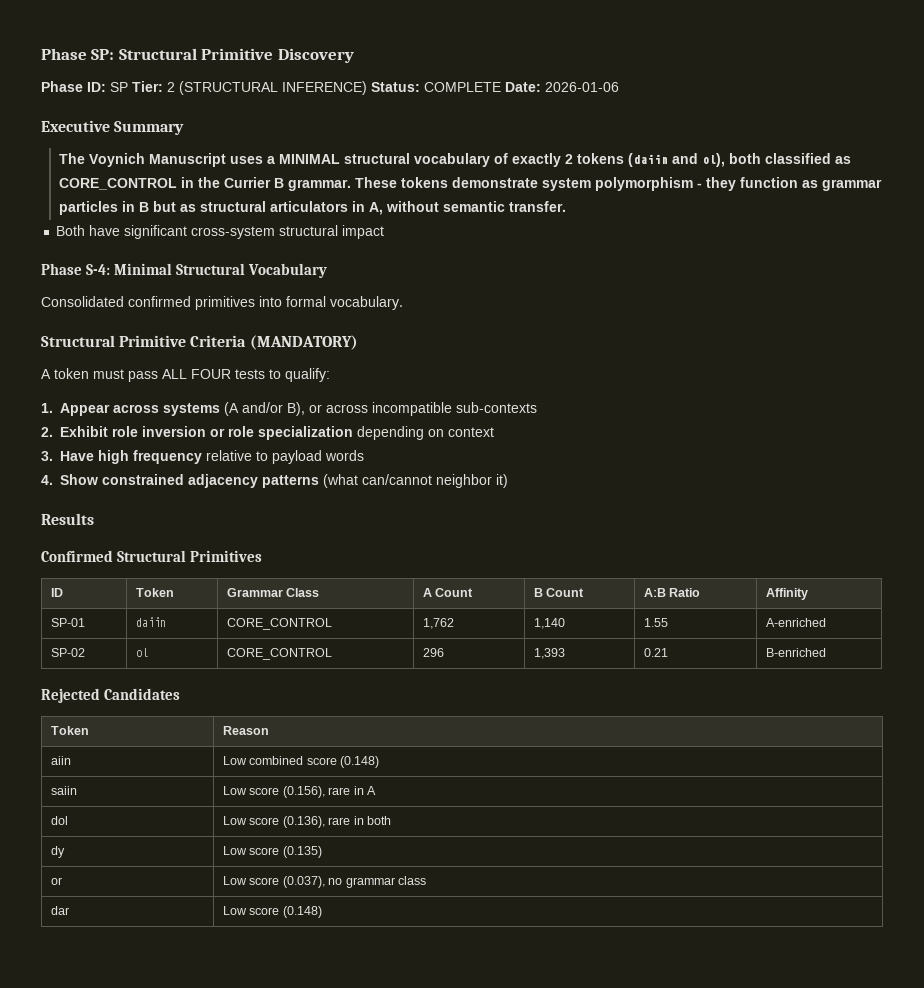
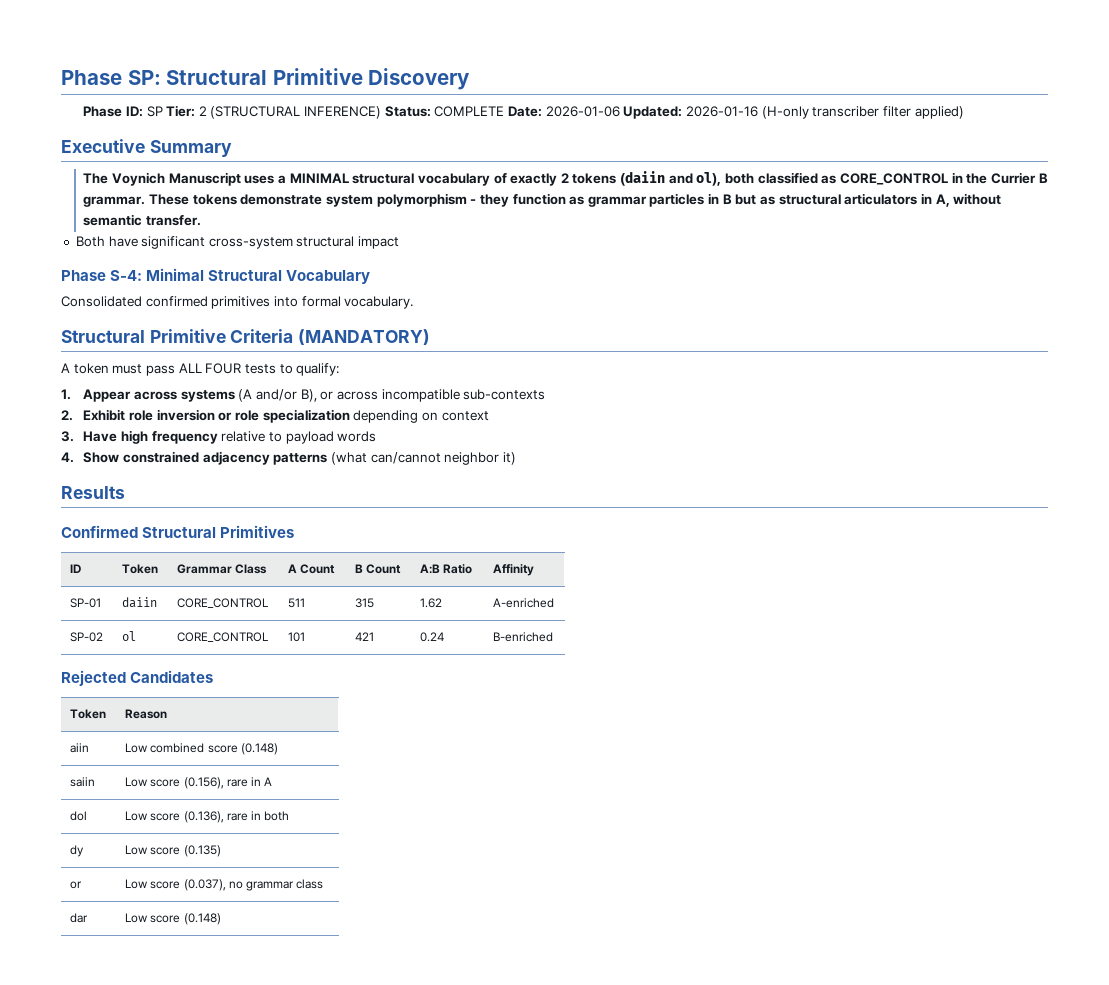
(619, 87) none -> [623,106,964,119] Updated: 2026-01-16 (H-only transcriber filter applied)
[422,618,454,629] [533,618,565,629] [643,618,668,627] 1,762 | 1,140 | 1.55 -> [288,598,306,608] [355,598,375,608] [420,598,443,608] 511 | 315 | 1.62
[422,648,444,657] [533,648,565,659] [643,648,668,657] 296 | 1,393 | 0.21 -> [288,632,306,642] [355,632,375,641] [420,632,445,642] 101 | 421 | 0.24

